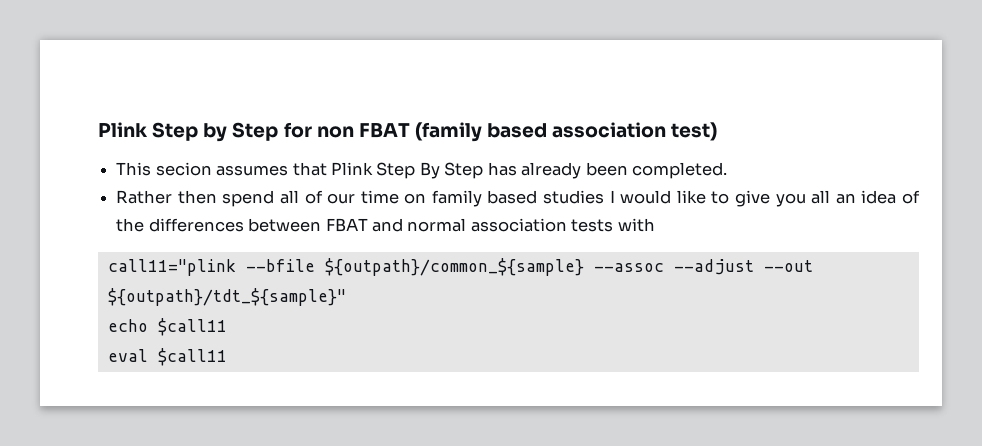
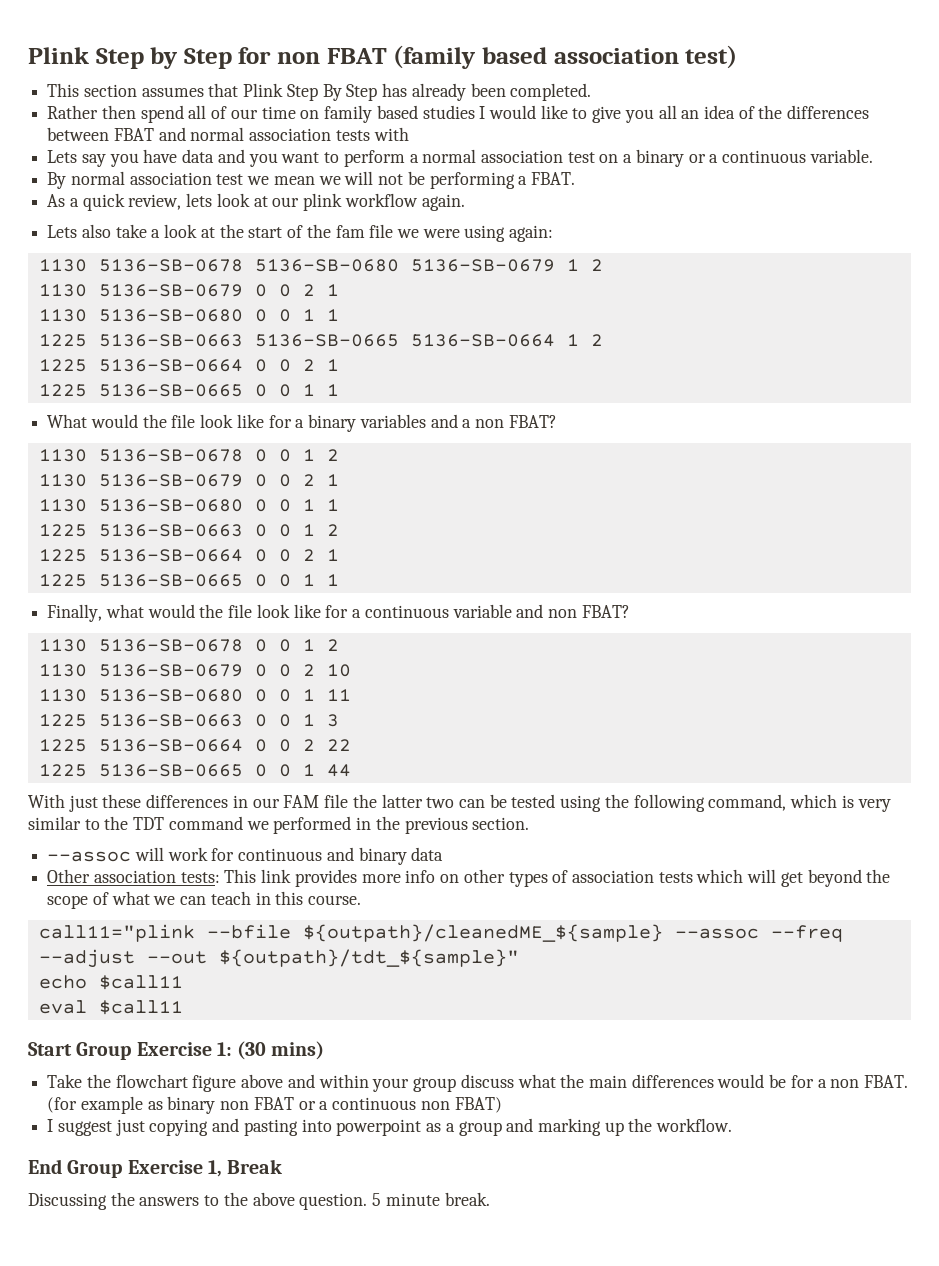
[155,162,212,176] secion -> [83,84,137,97] section
(655, 225) none -> [47,149,873,167] [47,171,575,189] [47,193,465,211] [47,224,554,242] [38,259,603,272] [38,284,339,297] [38,309,339,322] [38,334,603,347] [38,359,339,372] [38,384,339,397] [47,414,557,432] [38,449,339,462] [38,474,339,487] [38,499,339,512] [38,524,339,537] [38,549,339,562] [38,574,339,587] [47,604,630,622] [38,639,339,652] [38,664,351,677] [38,689,351,702] [38,714,339,727] [38,739,351,752] [38,764,351,777] [28,794,891,812] [28,816,530,834] [47,847,444,865] [47,869,891,887] [47,891,362,909] // Lets say you have data and you want to perform a normal association test on a binary or a continuous variable. // By normal association test we mean we will not be performing a FBAT. // As a quick review, lets look at our plink workflow again. // Lets also take a look at the start of the fam file we were using again: // 1130 5136-SB-0678 5136-SB-0680 5136-SB-0679 1 2 // 1130 5136-SB-0679 0 0 2 1 // 1130 5136-SB-0680 0 0 1 1 // 1225 5136-SB-0663 5136-SB-0665 5136-SB-0664 1 2 // 1225 5136-SB-0664 0 0 2 1 // 1225 5136-SB-0665 0 0 1 1 // What would the file look like for a binary variables and a non FBAT? // 1130 5136-SB-0678 0 0 1 2 // 1130 5136-SB-0679 0 0 2 1 // 1130 5136-SB-0680 0 0 1 1 // 1225 5136-SB-0663 0 0 1 2 // 1225 5136-SB-0664 0 0 2 1 // 1225 5136-SB-0665 0 0 1 1 // Finally, what would the file look like for a continuous variable and non FBAT? // 1130 5136-SB-0678 0 0 1 2 // 1130 5136-SB-0679 0 0 2 10 // 1130 5136-SB-0680 0 0 1 11 // 1225 5136-SB-0663 0 0 1 3 // 1225 5136-SB-0664 0 0 2 22 // 1225 5136-SB-0665 0 0 1 44 // With just these differences in our FAM file the latter two can be tested using the following command, which is very similar to the TDT command we performed in the previous section. // --assoc will work for continuous and binary data // Other association tests: This link provides more info on other types of association tests which will get beyond the scope of what we can teach in this course.
[324,258,664,276] ${outpath}/common_${sample} --assoc -> [302,924,843,942] ${outpath}/cleanedME_${sample} --assoc --freq
(227, 357) none -> [28,1041,325,1060] [47,1074,909,1092] [47,1096,502,1114] [47,1118,733,1136] [28,1159,283,1178] [28,1192,490,1210] // Start Group Exercise 1: (30 mins) // Take the flowchart figure above and within your group discuss what the main differences would be for a non FBAT. (for example as binary non FBAT or a continuous non FBAT) // I suggest just copying and pasting into powerpoint as a group and marking up the workflow. // End Group Exercise 1, Break // Discussing the answers to the above question. 5 minute break.

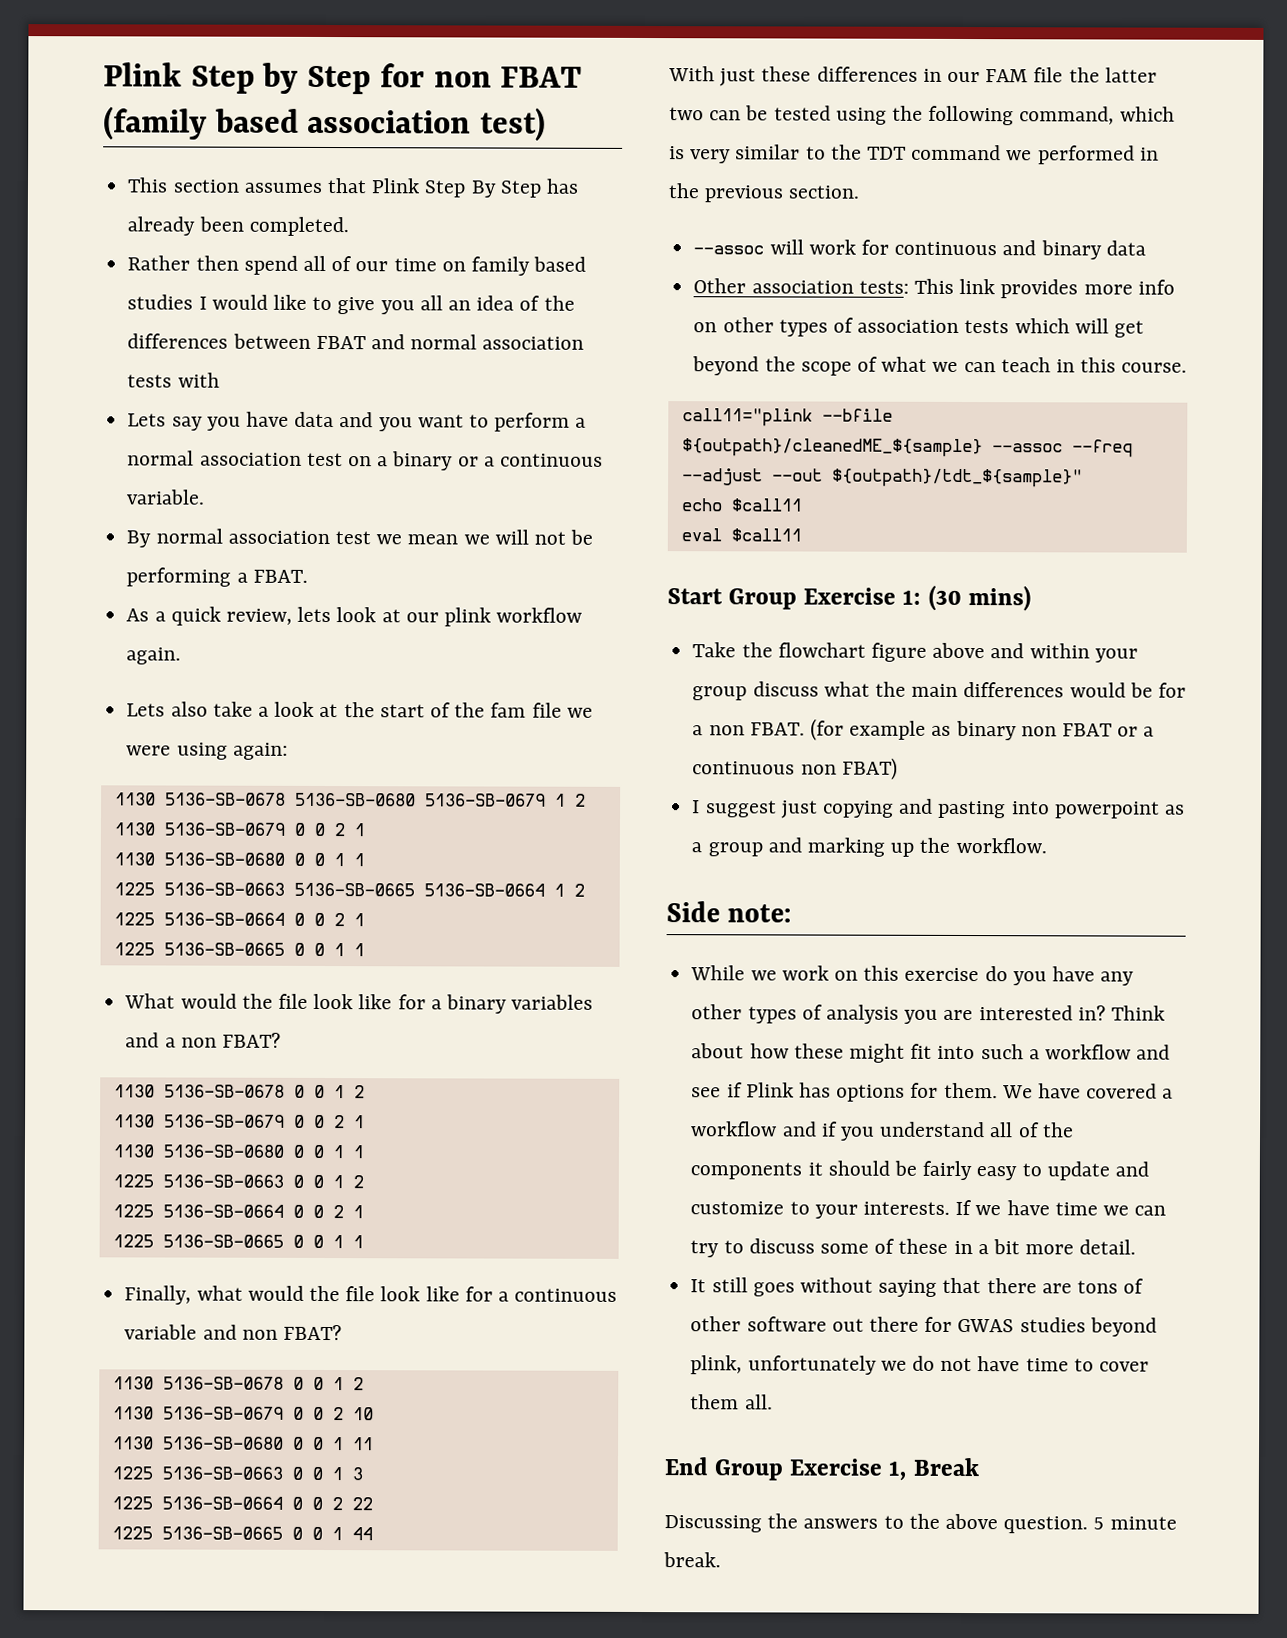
(733, 1125) none -> [666,901,793,923] [690,965,1135,986] [691,1004,1165,1024] [691,1043,1171,1063] [691,1082,1174,1102] [691,1121,1074,1141] [690,1160,1149,1181] [690,1199,1167,1219] [690,1238,1137,1258] [690,1277,1145,1297] [690,1316,1157,1337] [690,1355,1149,1375] [690,1394,773,1410] // Side note: // While we work on this exercise do you have any other types of analysis you are interested in? Think about how these might fit into such a workflow and see if Plink has options for them. We have covered a workflow and if you understand all of the components it should be fairly easy to update and customize to your interests. If we have time we can try to discuss some of these in a bit more detail. // It still goes without saying that there are tons of other software out there for GWAS studies beyond plink, unfortunately we do not have time to cover them all.

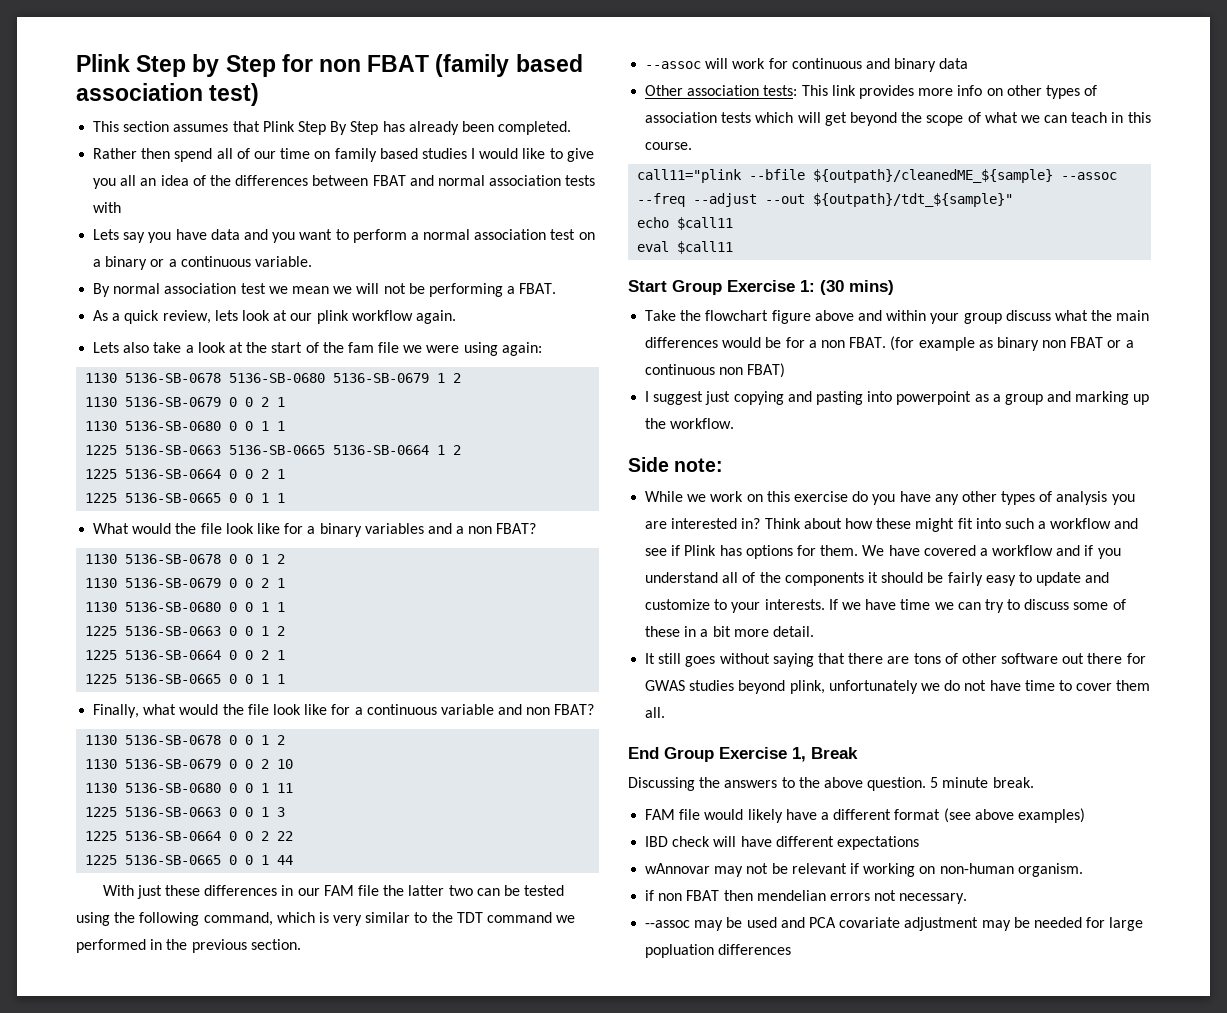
(721, 1560) none -> [645,808,1085,823] [645,836,919,850] [645,863,1083,877] [645,890,968,904] [645,917,1144,931] [645,944,792,958] // FAM file would likely have a different format (see above examples) // IBD check will have different expectations // wAnnovar may not be relevant if working on non-human organism. // if non FBAT then mendelian errors not necessary. // --assoc may be used and PCA covariate adjustment may be needed for large popluation differences

